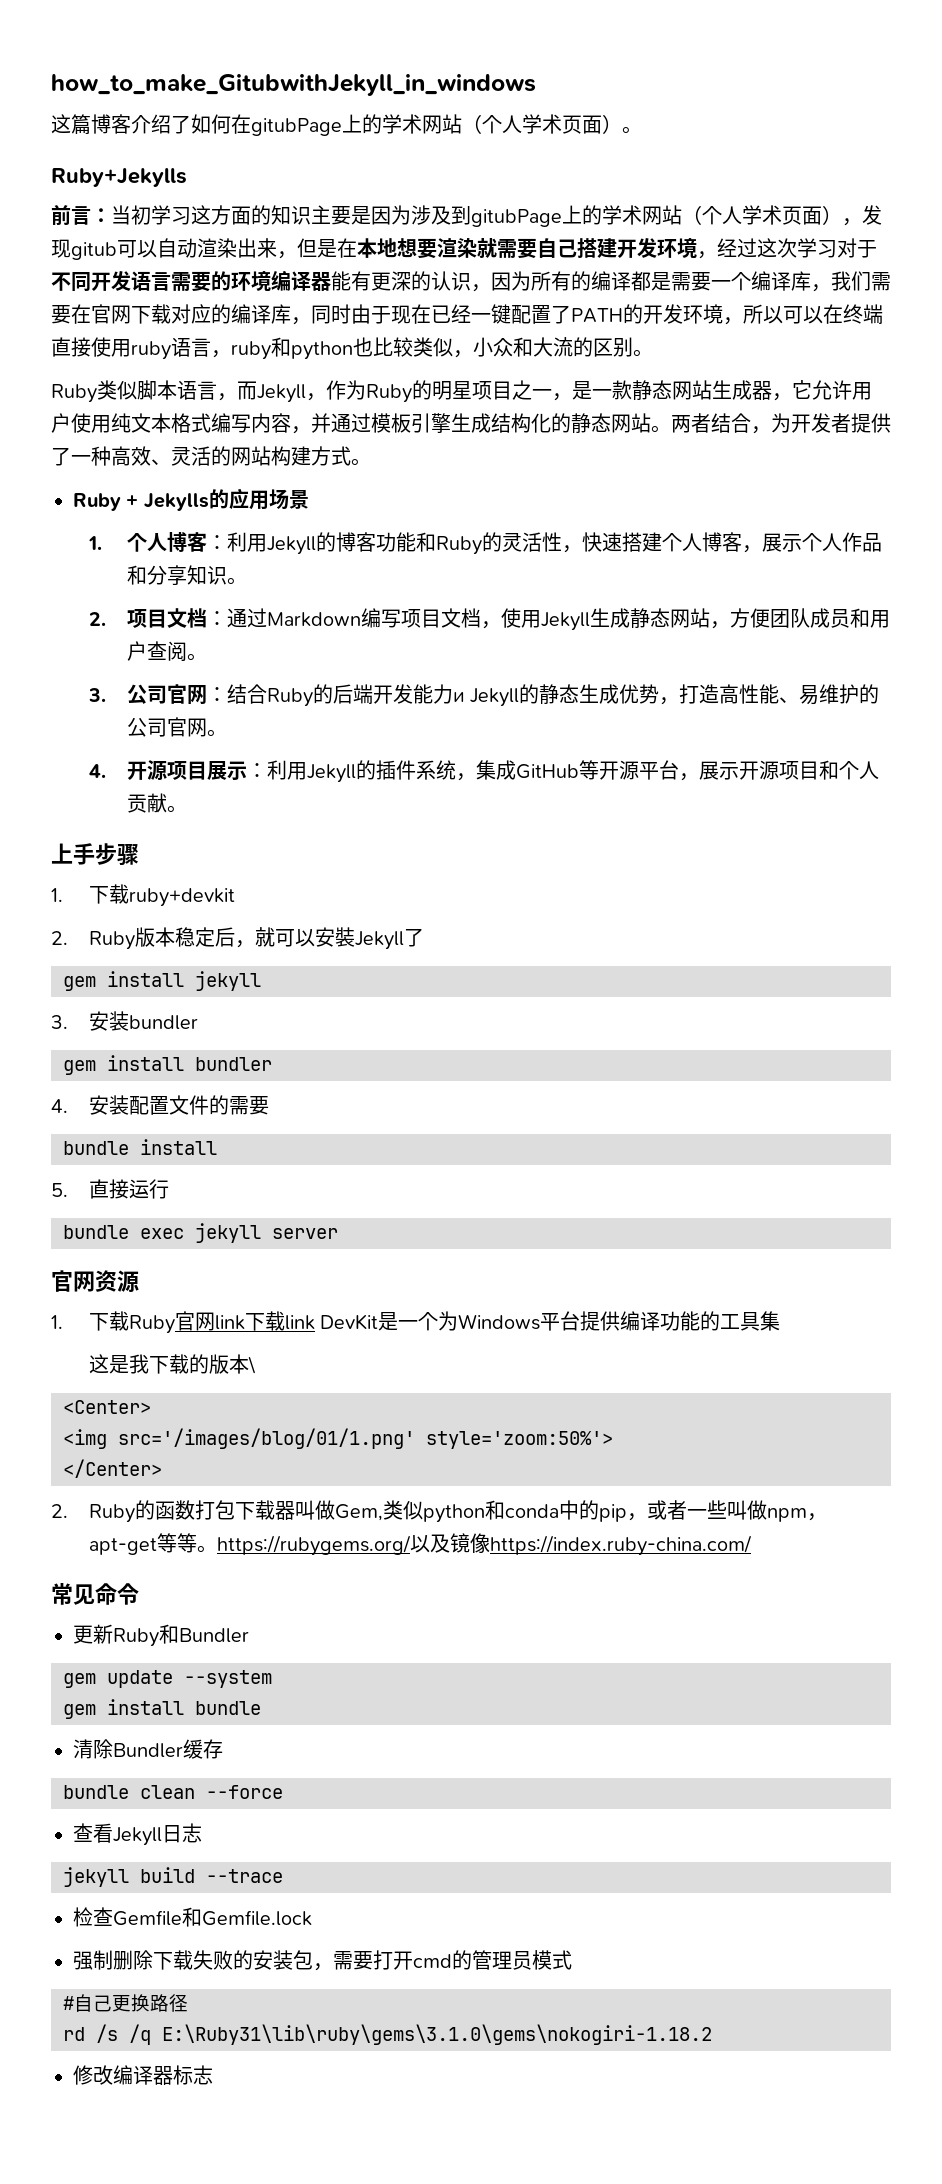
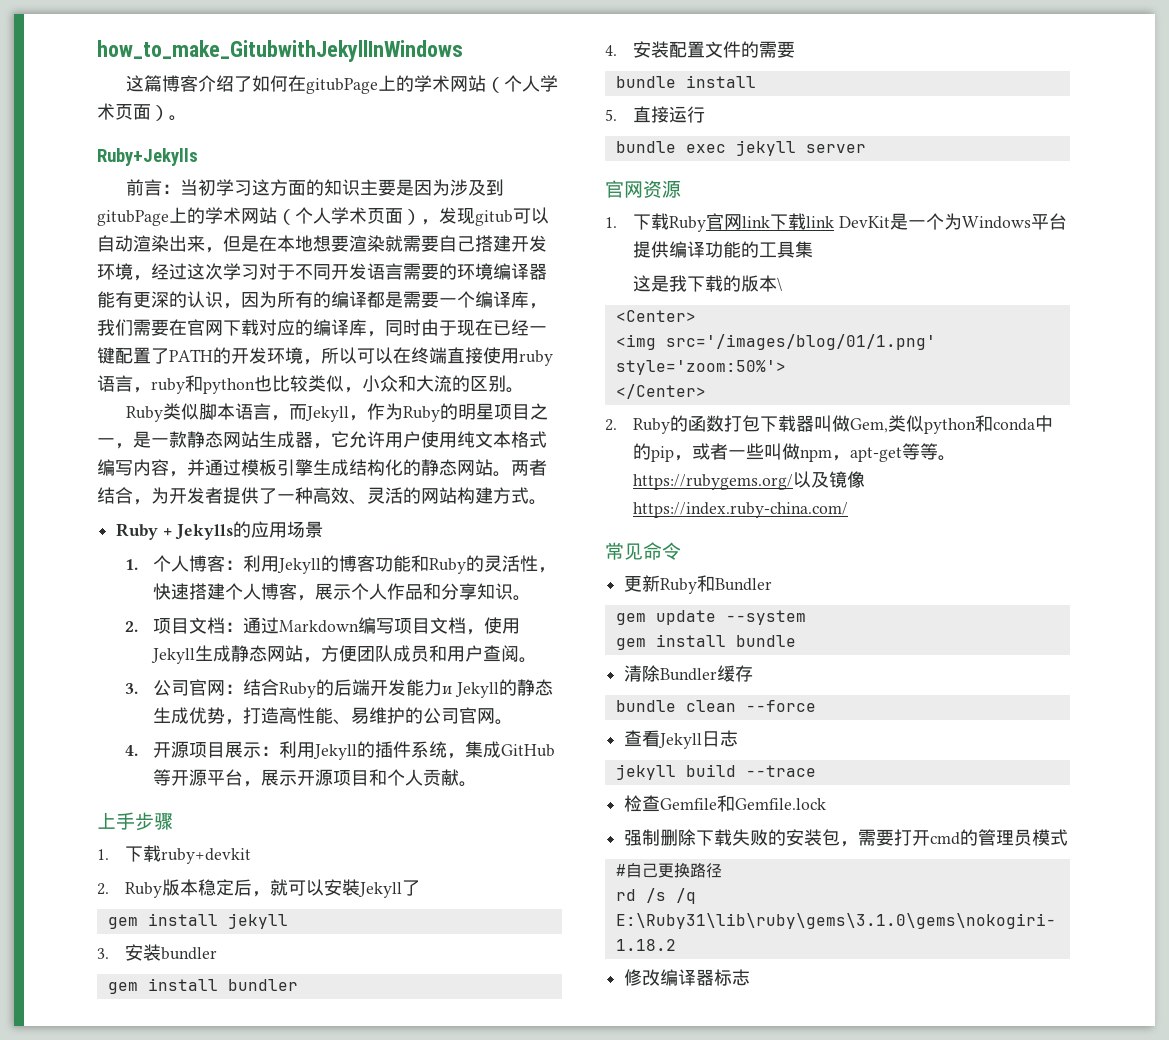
[51,74,536,96] how_to_make_GitubwithJekyll_in_windows -> [97,40,463,62] how_to_make_GitubwithJekyllInWindows

